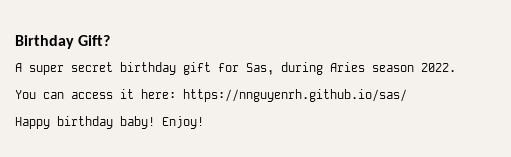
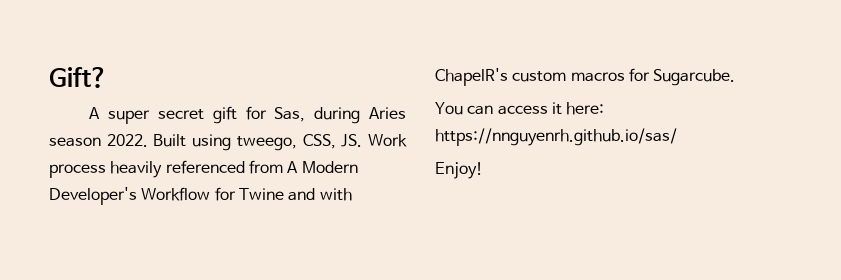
[15,35,74,49] Birthday -> (49, 77) none
[120,62,176,75] birthday -> (204, 114) none
(456, 67) none -> [153,134,408,151] [49,160,358,178] [49,187,352,205] [435,68,736,86] Built using tweego, CSS, JS. Work process heavily referenced from A Modern Developer's Workflow for Twine and with ChapelR's custom macros for Sugarcube.
[15,116,155,129] Happy birthday baby! -> (677, 137) none

